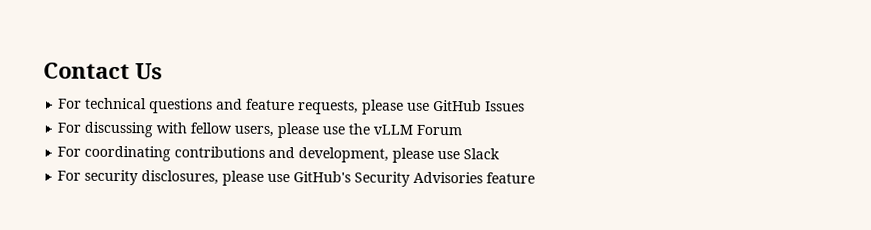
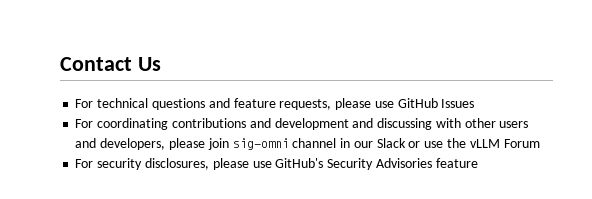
[84,121,463,139] [57,145,501,163] discussing with fellow users, please use the vLLM Forum // For coordinating contributions and development, please use Slack -> [97,118,529,130] [75,138,540,150] coordinating contributions and development and discussing with other users and developers, please join sig-omni channel in our Slack or use the vLLM Forum

